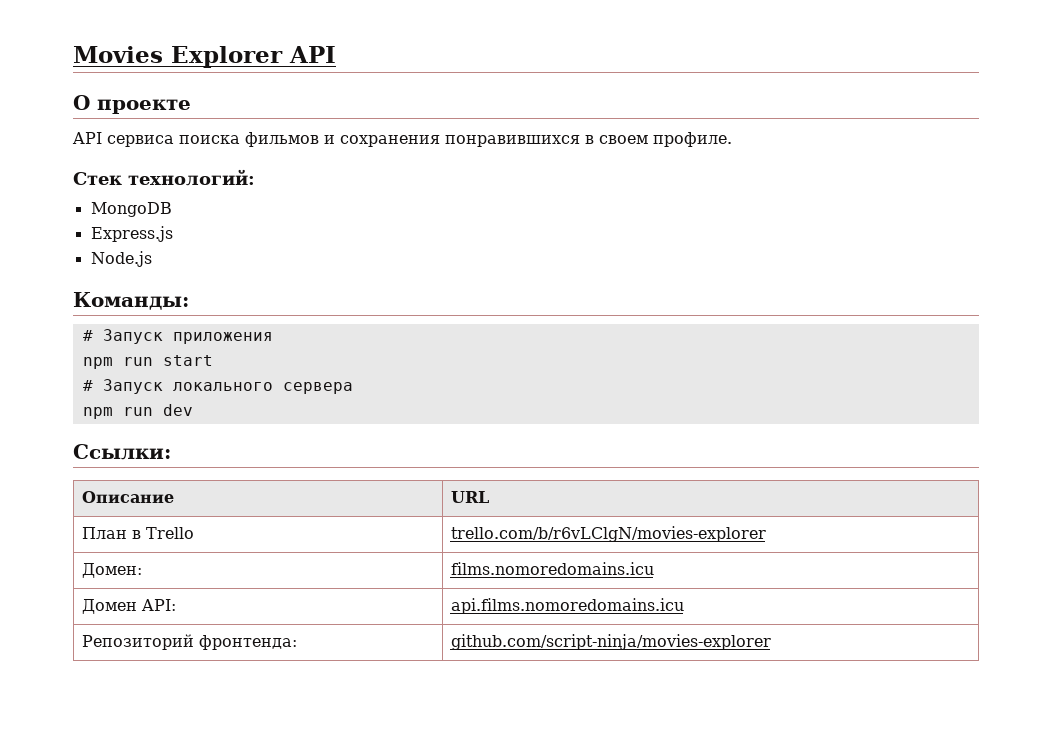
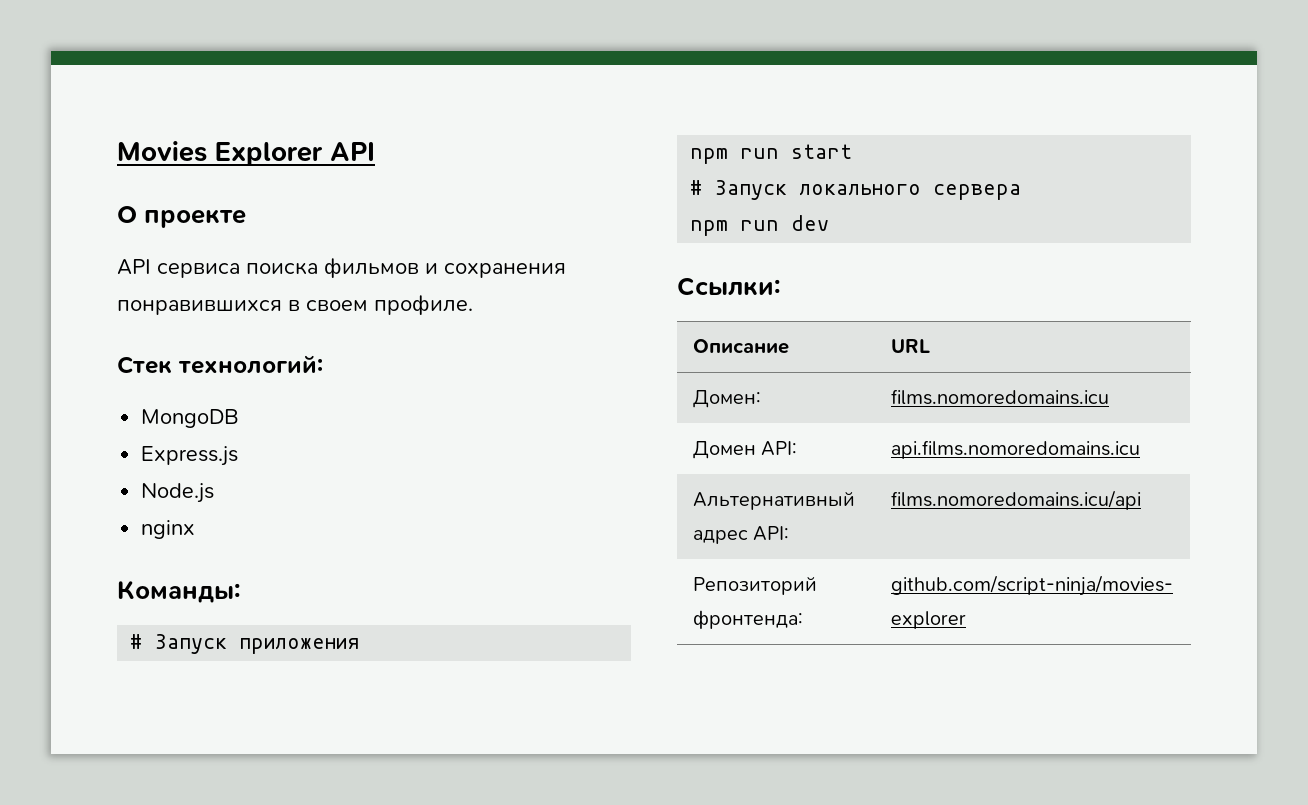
(152, 259) none -> [141,520,196,539] // nginx
[81,527,194,539] [450,526,766,542] // План в Trello | trello.com/b/r6vLClgN/movies-explorer -> (930, 346) none
(684, 606) none -> [692,491,855,510] [692,526,789,544] [890,490,1141,510] // Альтернативный адрес API: | films.nomoredomains.icu/api

